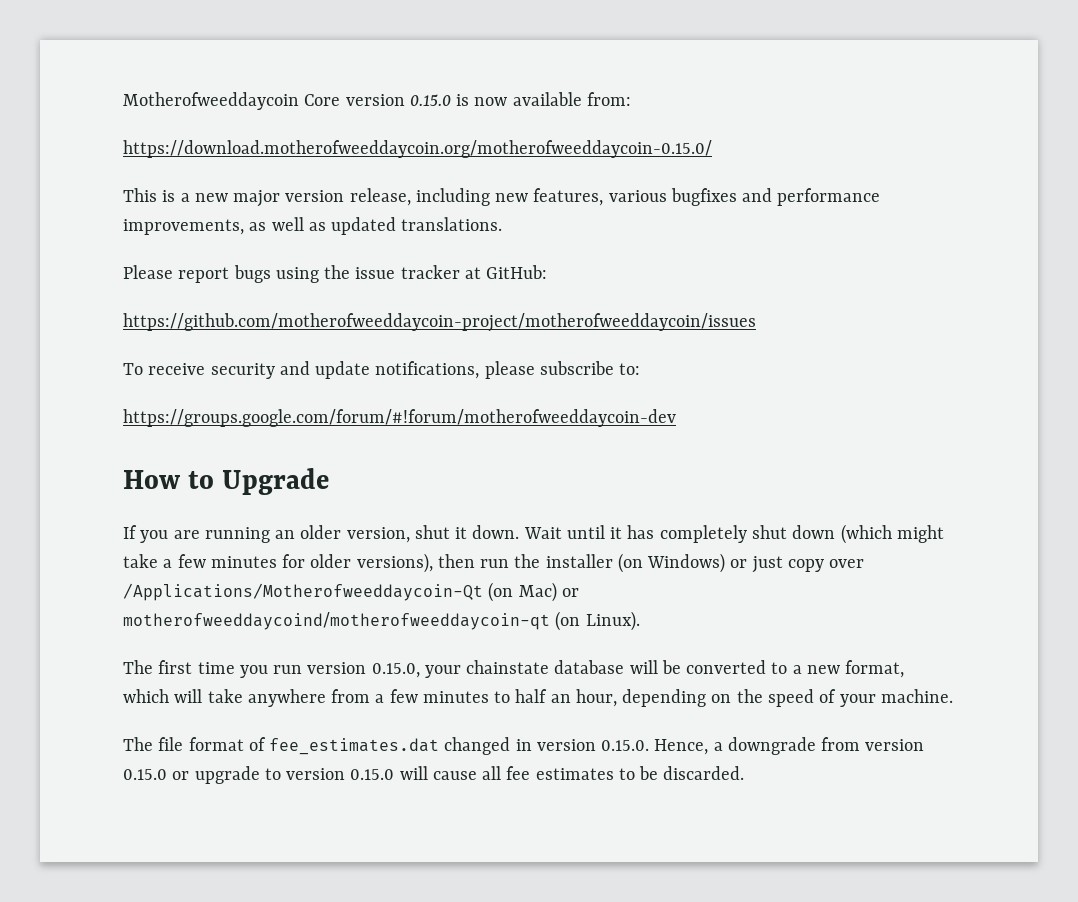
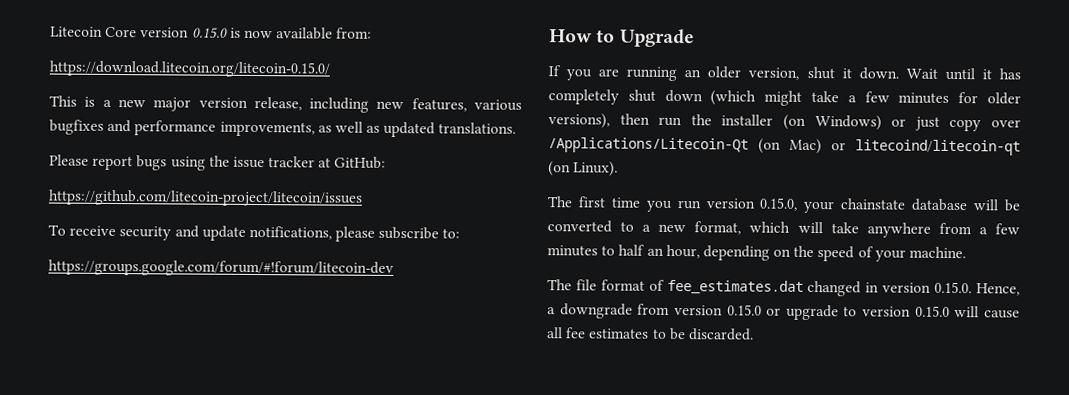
[123,92,299,110] Motherofweeddaycoin -> [50,26,103,37] Litecoin
[123,140,712,158] https://download.motherofweeddaycoin.org/motherofweeddaycoin-0.15.0/ -> [49,60,330,78] https://download.litecoin.org/litecoin-0.15.0/
[123,313,756,332] https://github.com/motherofweeddaycoin-project/motherofweeddaycoin/issues -> [48,189,363,207] https://github.com/litecoin-project/litecoin/issues
[123,409,676,427] https://groups.google.com/forum/#!forum/motherofweeddaycoin-dev -> [48,259,394,277] https://groups.google.com/forum/#!forum/litecoin-dev
[123,583,483,601] /Applications/Motherofweeddaycoin-Qt -> [548,137,749,154] /Applications/Litecoin-Qt
[123,612,550,630] motherofweeddaycoind/motherofweeddaycoin-qt -> [855,139,1021,156] litecoind/litecoin-qt

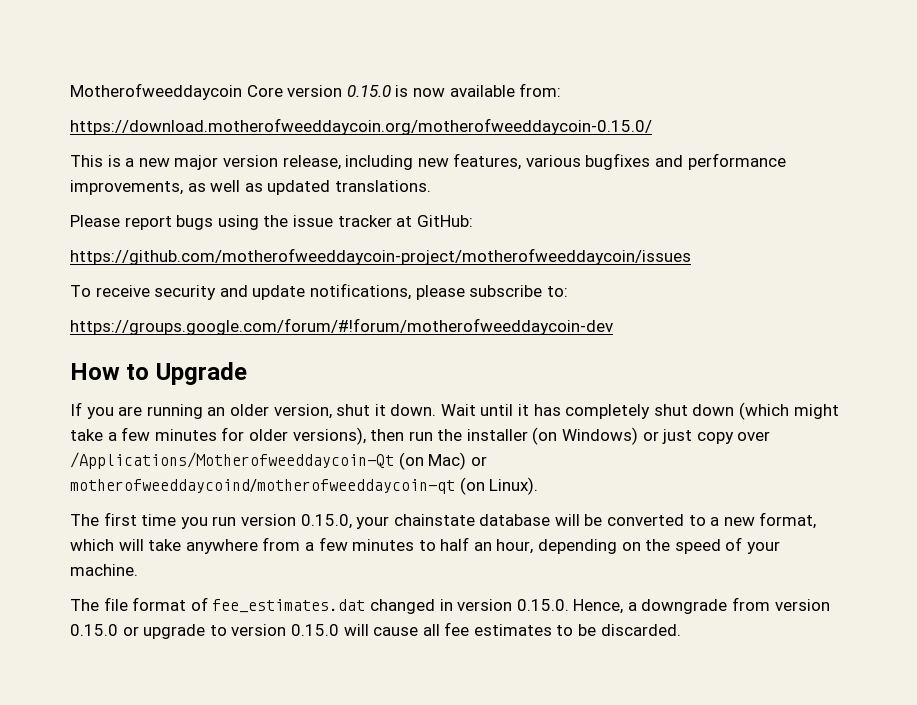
[50,26,103,37] Litecoin -> [70,83,242,100] Motherofweeddaycoin
[49,60,330,78] https://download.litecoin.org/litecoin-0.15.0/ -> [70,118,652,135] https://download.motherofweeddaycoin.org/motherofweeddaycoin-0.15.0/
[48,189,363,207] https://github.com/litecoin-project/litecoin/issues -> [70,248,691,265] https://github.com/motherofweeddaycoin-project/motherofweeddaycoin/issues
[48,259,394,277] https://groups.google.com/forum/#!forum/litecoin-dev -> [70,318,613,335] https://groups.google.com/forum/#!forum/motherofweeddaycoin-dev
[548,137,749,154] /Applications/Litecoin-Qt -> [70,452,394,469] /Applications/Motherofweeddaycoin-Qt
[855,139,1021,156] litecoind/litecoin-qt -> [70,479,455,494] motherofweeddaycoind/motherofweeddaycoin-qt

